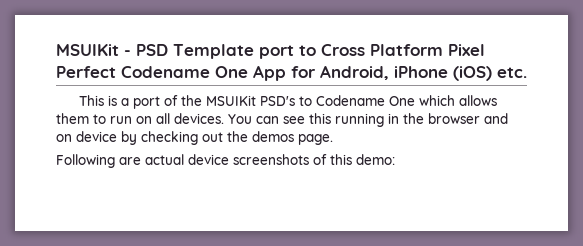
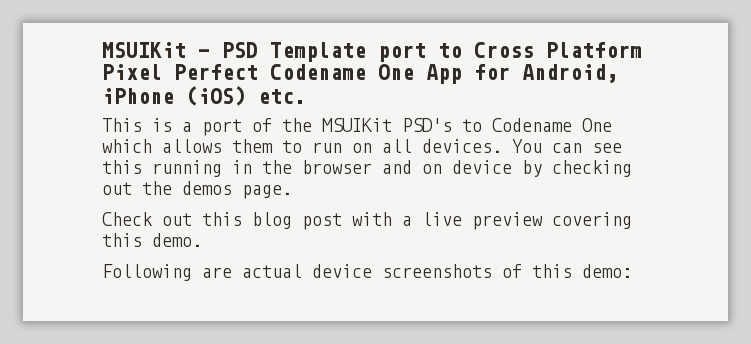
(333, 139) none -> [102,212,632,230] [102,233,202,247] // Check out this blog post with a live preview covering this demo.

